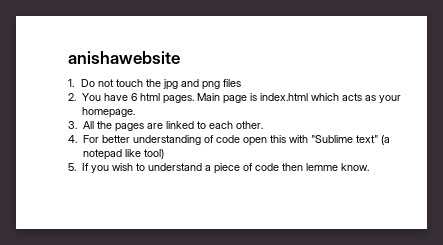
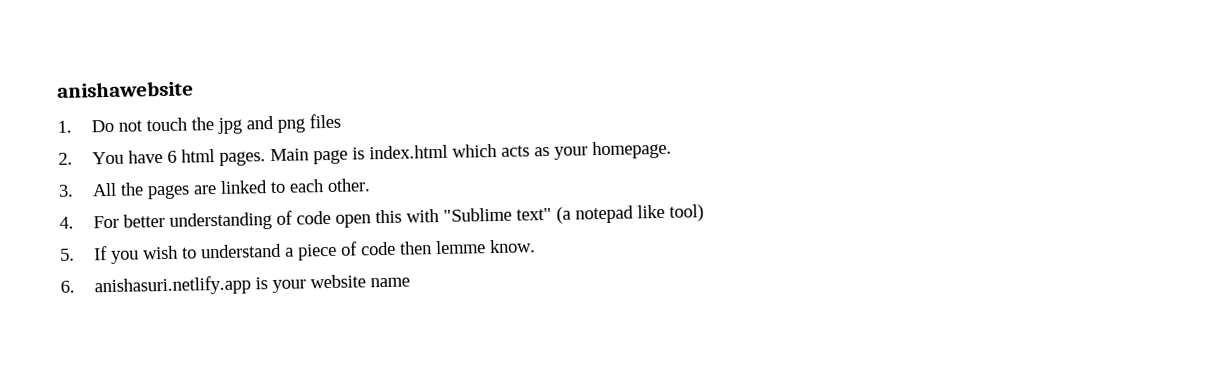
(369, 167) none -> [60,274,411,297] // 6. anishasuri.netlify.app is your website name

